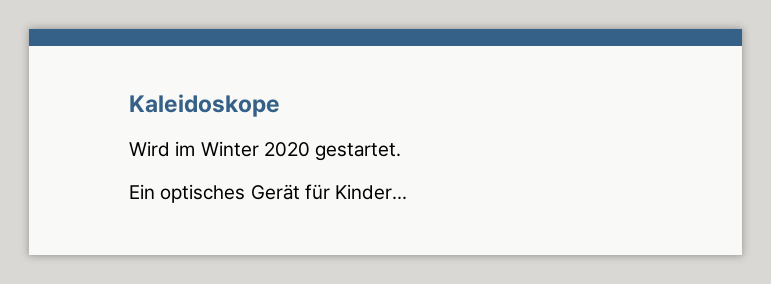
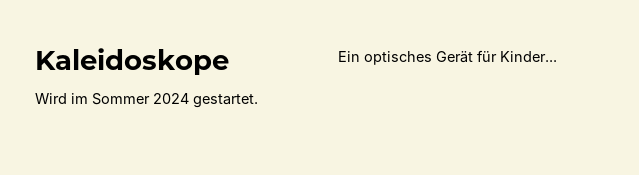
[200,141,310,157] Winter 2020 -> [92,93,189,105] Sommer 2024

